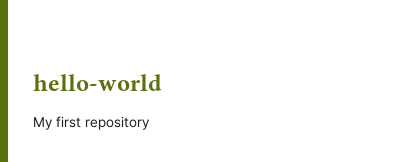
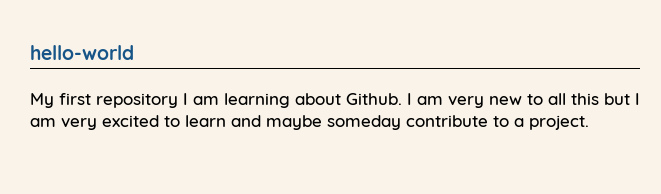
(150, 123) none -> [183,93,640,108] [30,115,589,130] I am learning about Github. I am very new to all this but I am very excited to learn and maybe someday contribute to a project.

